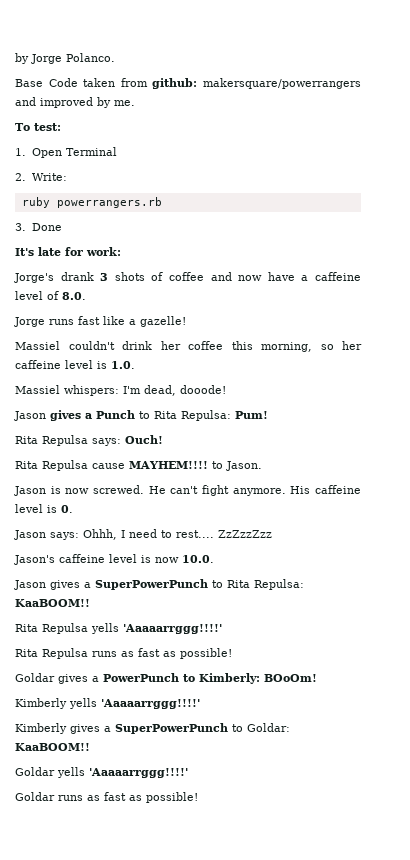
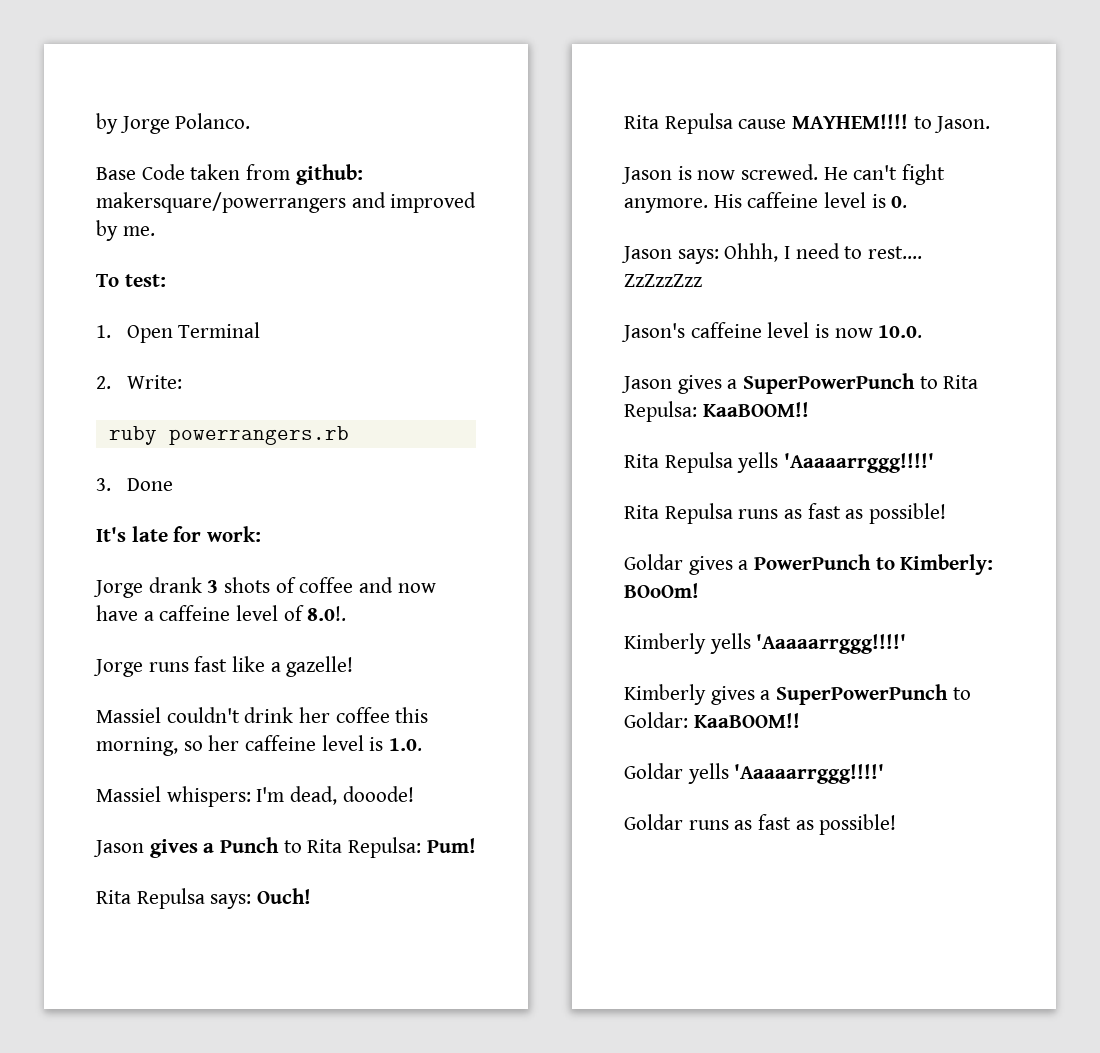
[14,273,54,283] Jorge's -> [93,580,143,598] Jorge
[62,292,86,300] 8.0. -> [307,606,347,621] 8.0!.

